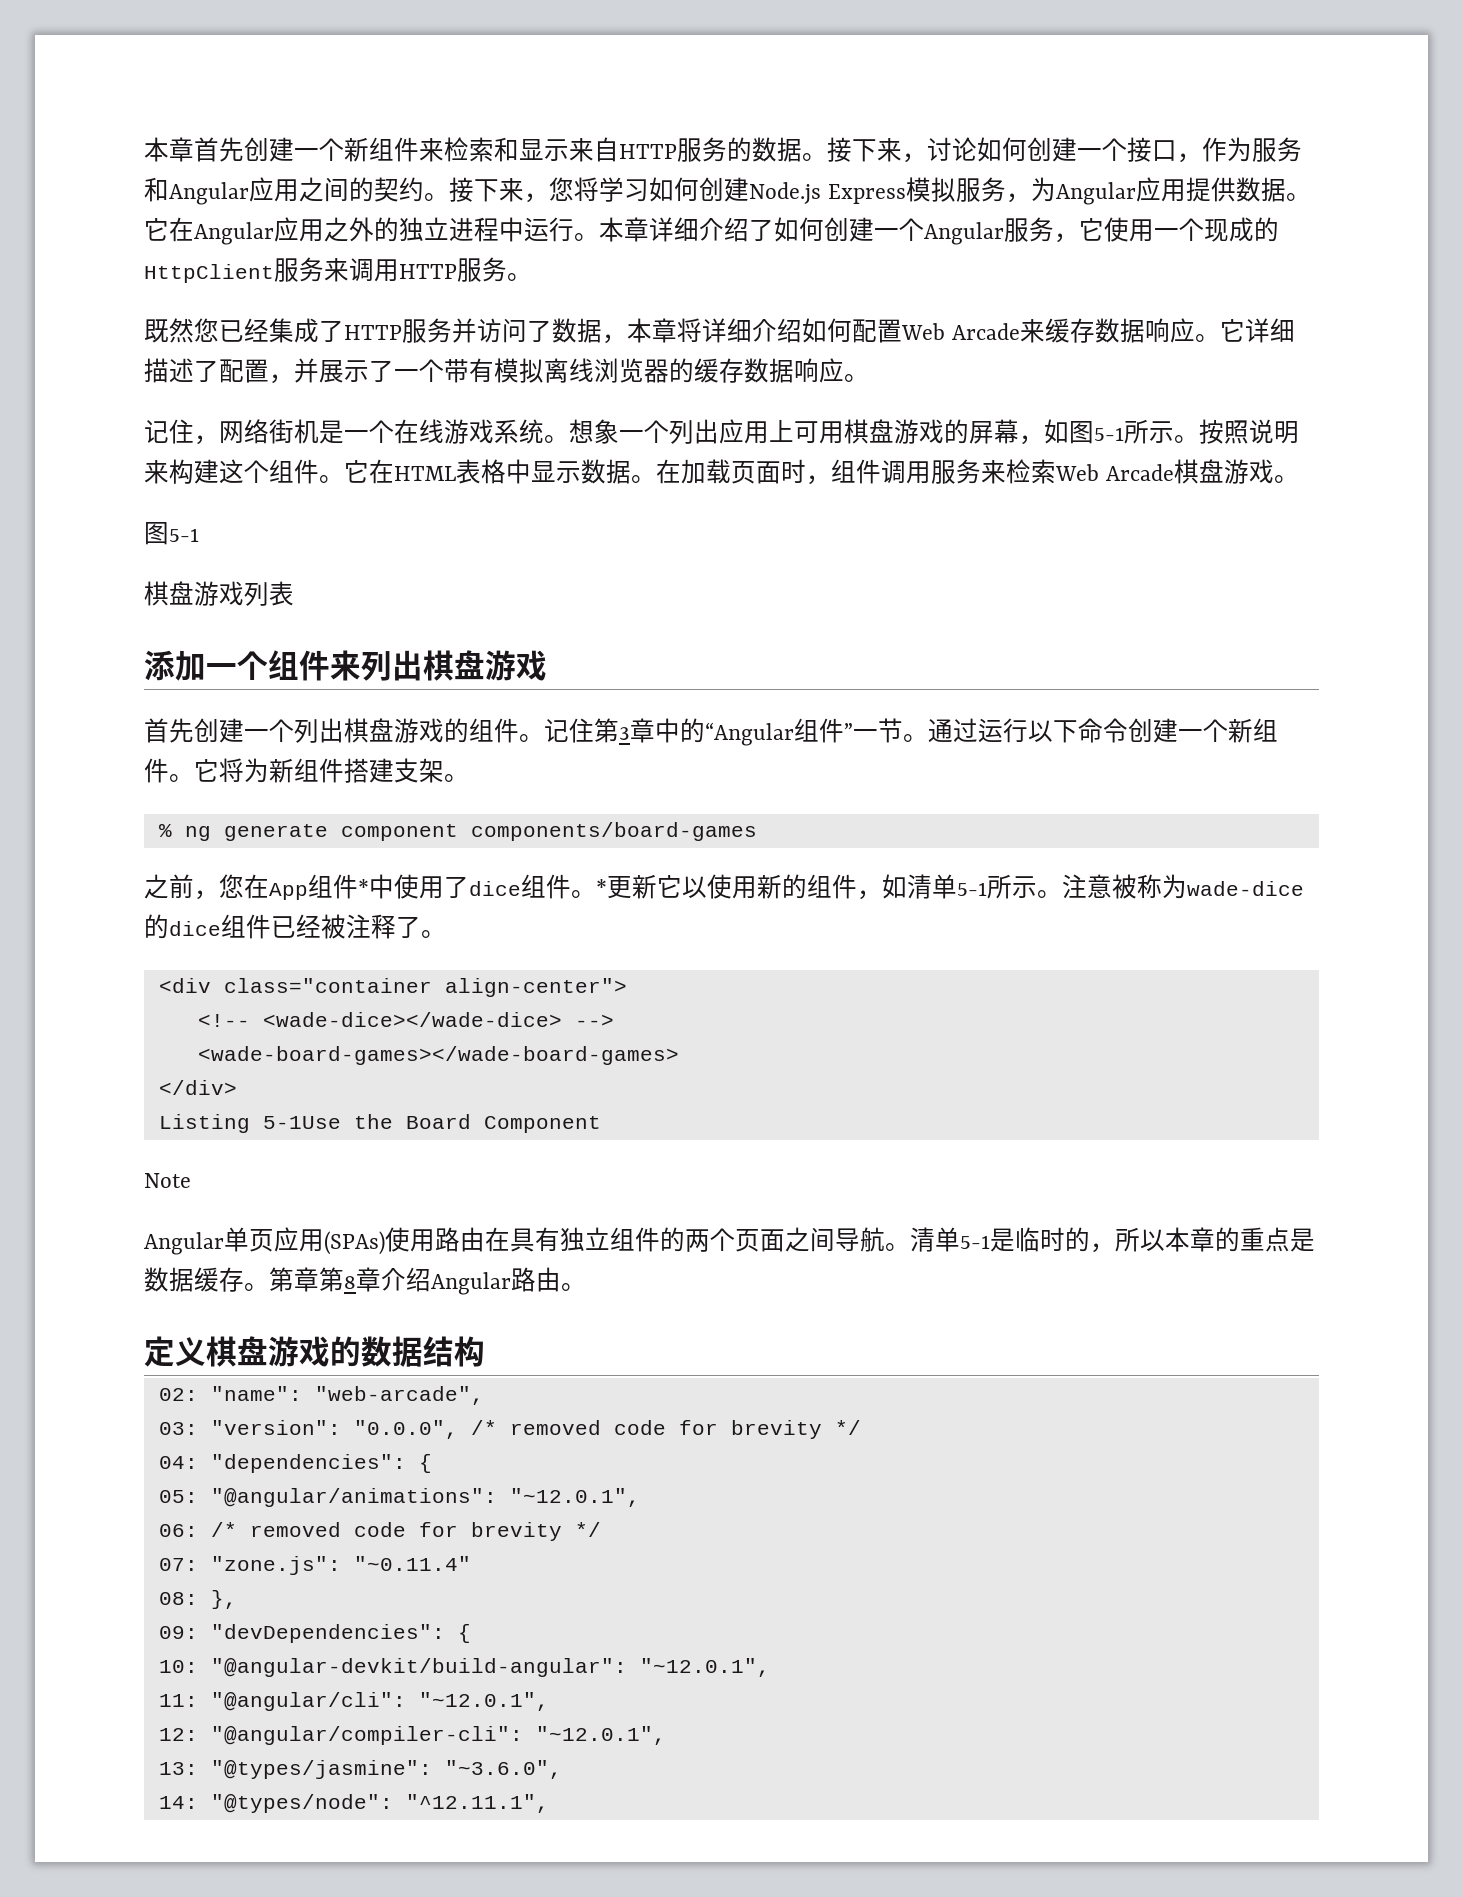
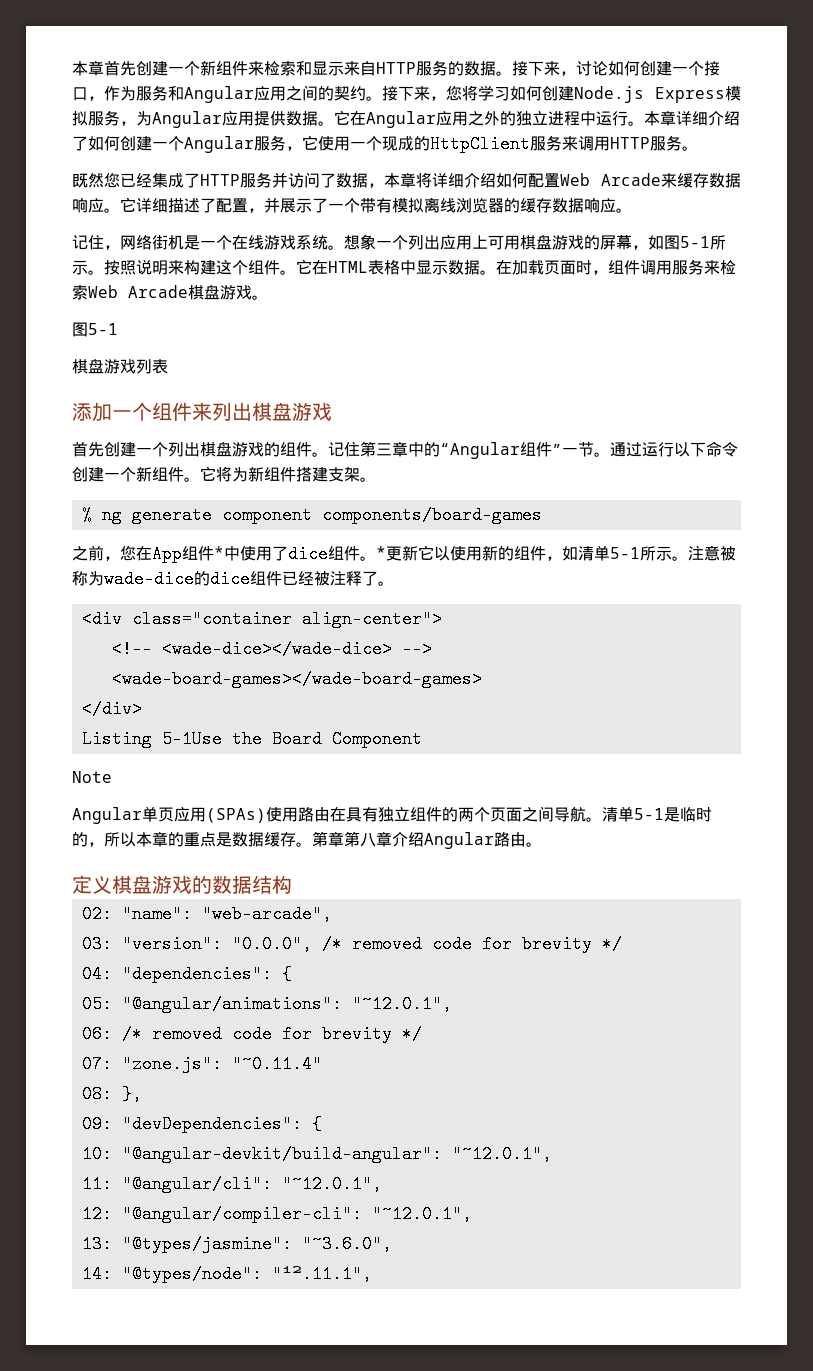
[619,727,630,740] 3 -> [376,443,392,456] 三
[344,1276,356,1289] 8 -> [360,832,376,847] 八
[405,1794,549,1813] "^12.11.1", -> [271,1265,372,1283] "¹².11.1",

